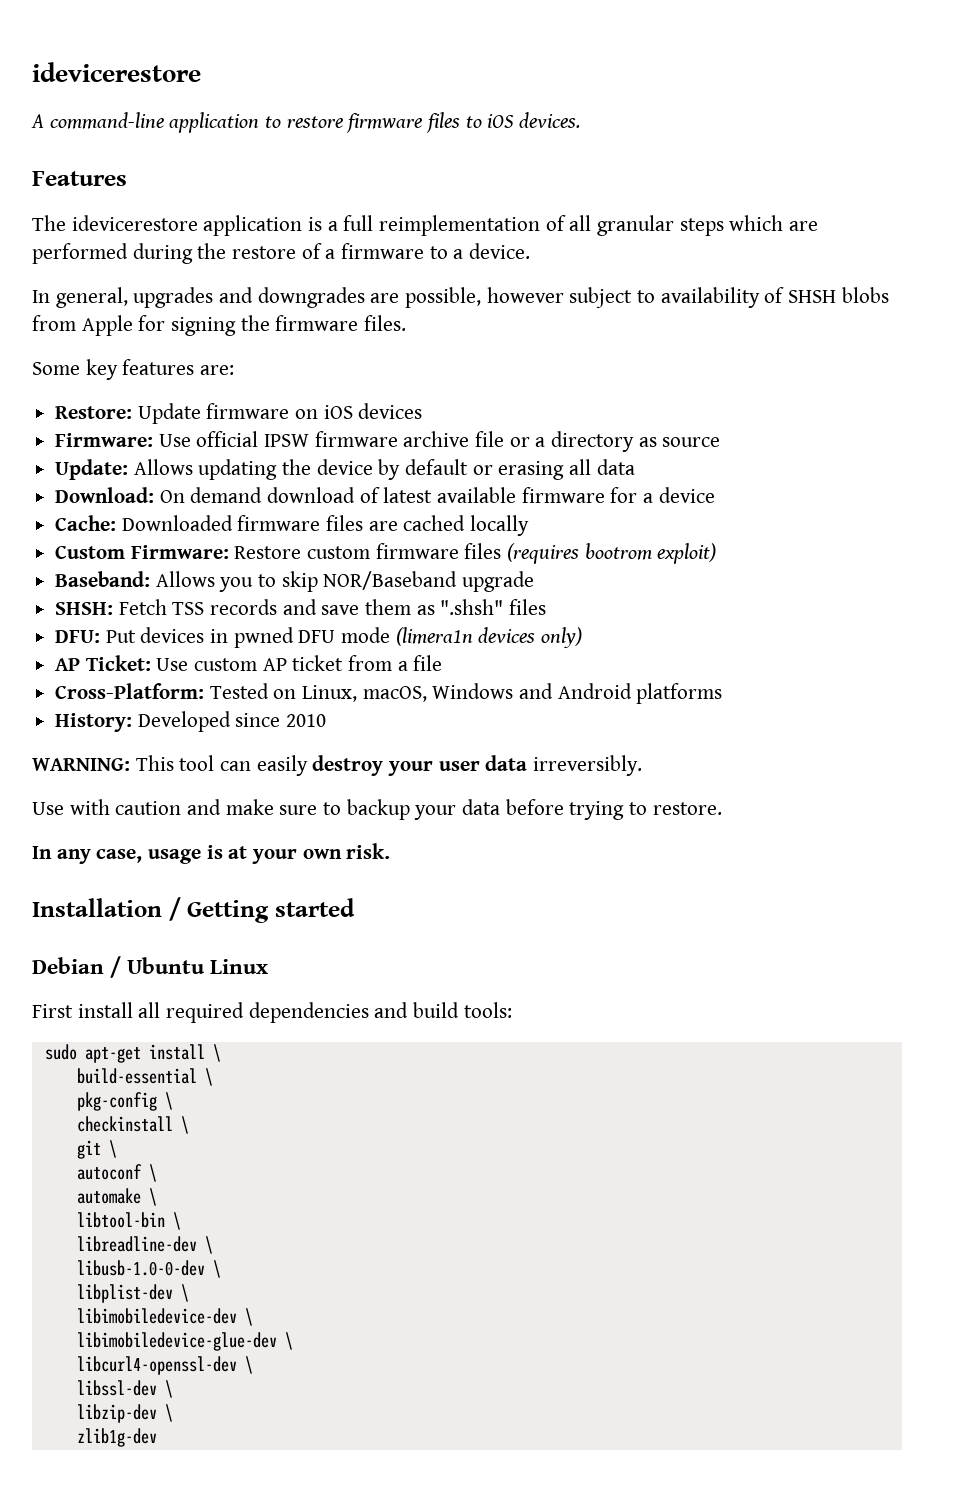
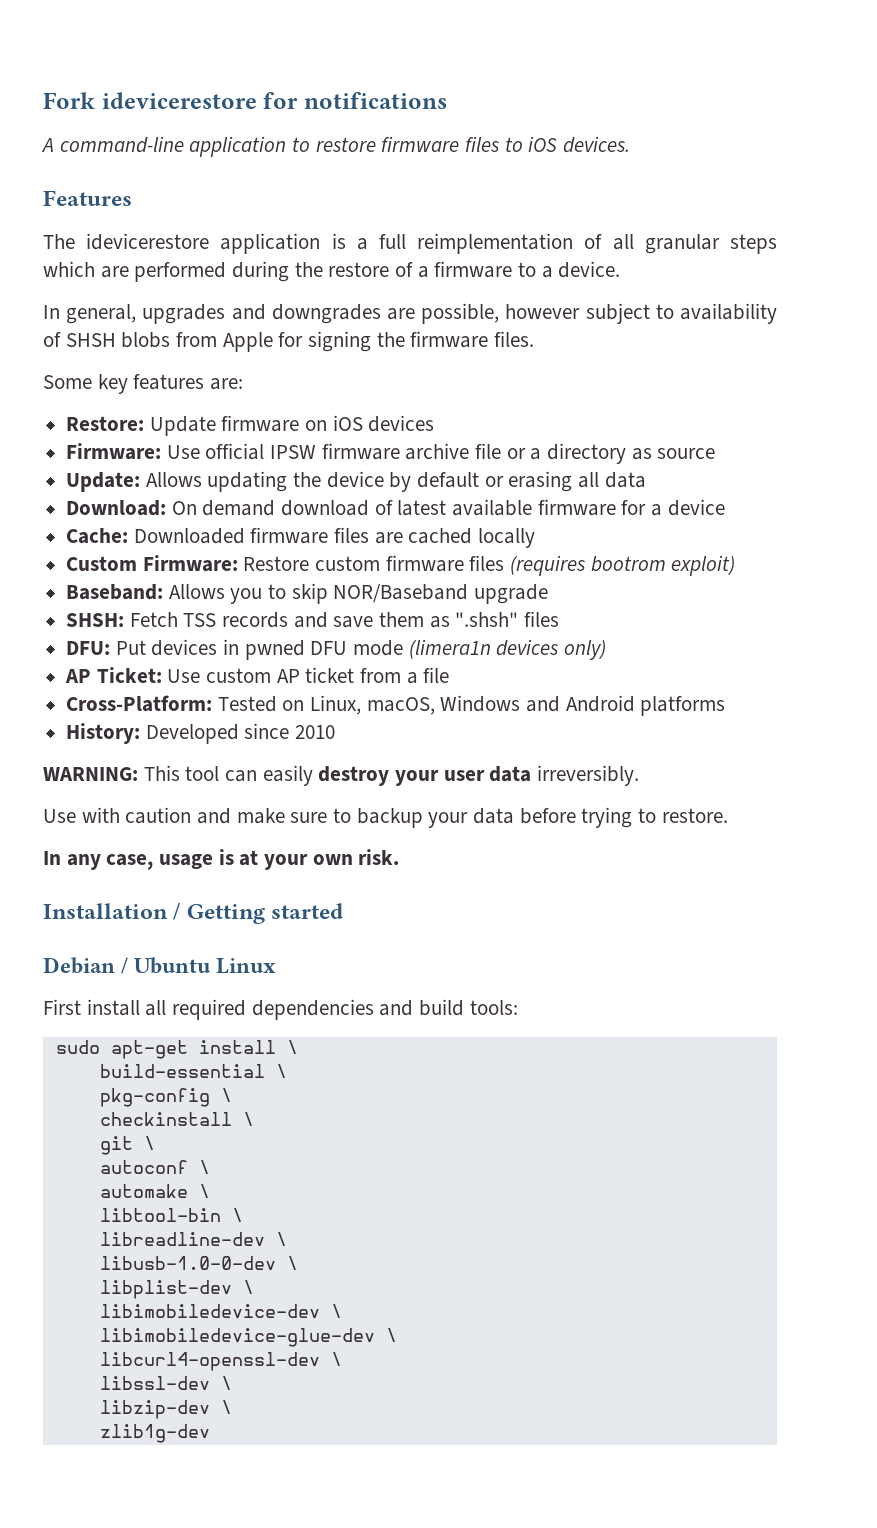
[32,62,201,82] idevicerestore -> [43,92,447,109] Fork idevicerestore for notifications

